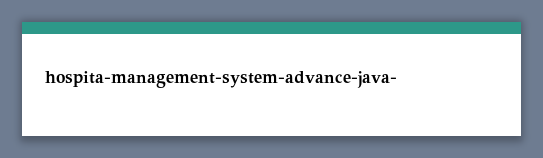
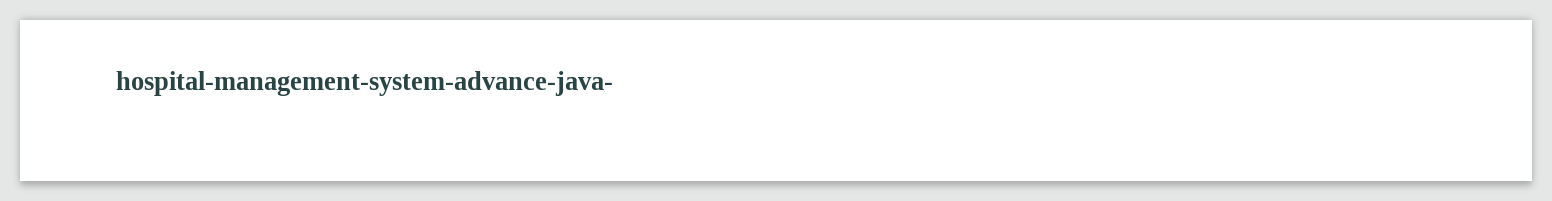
[45,71,397,88] hospita-management-system-advance-java- -> [116,71,613,96] hospital-management-system-advance-java-

